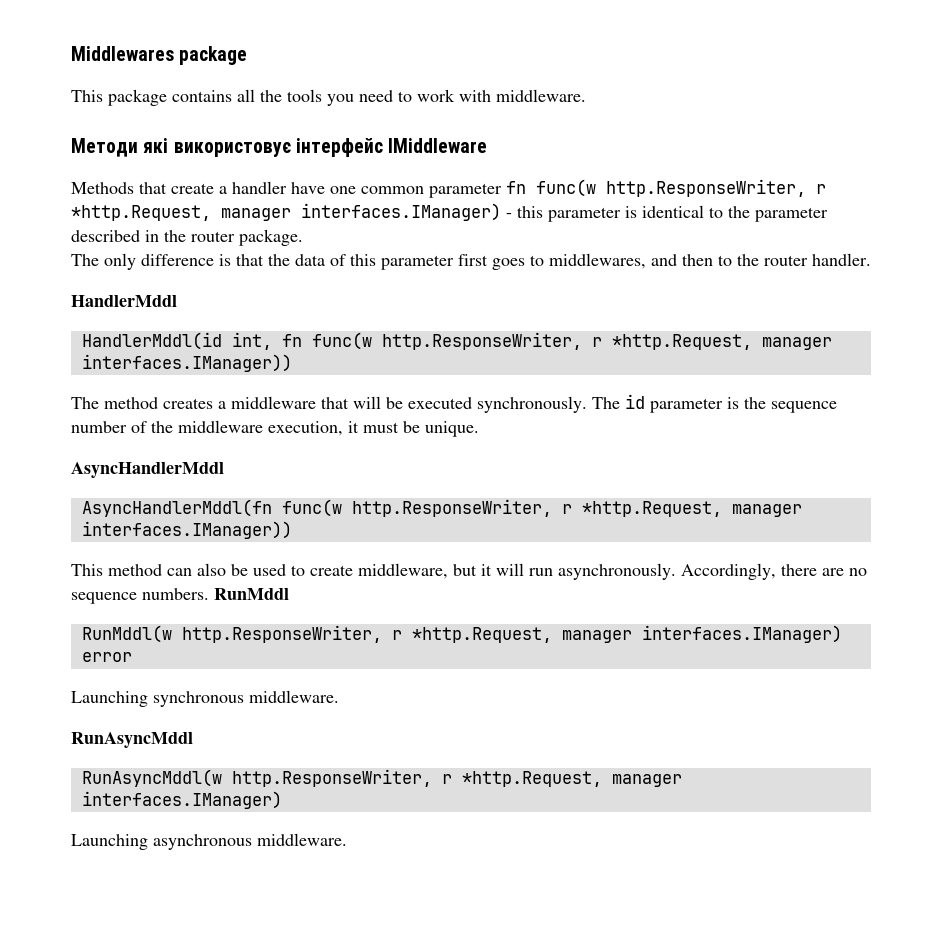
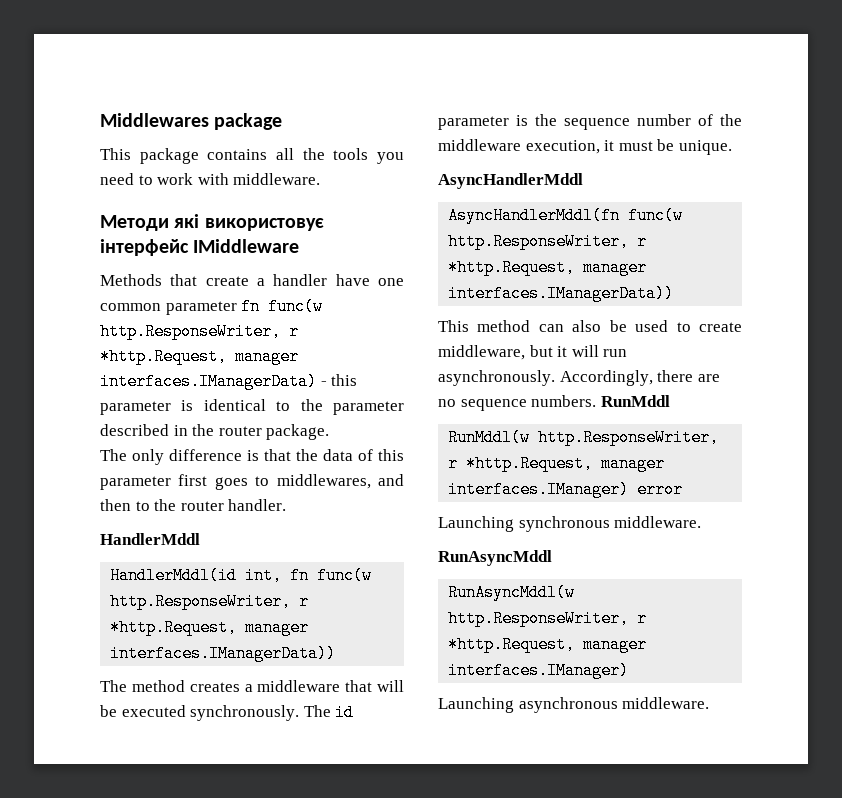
[301,203,501,221] interfaces.IManager) -> [100,373,317,390] interfaces.IManagerData)
[81,354,292,372] interfaces.IManager)) -> [110,645,337,662] interfaces.IManagerData))
[81,521,292,539] interfaces.IManager)) -> [448,285,675,302] interfaces.IManagerData))

